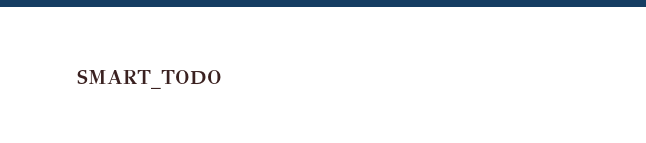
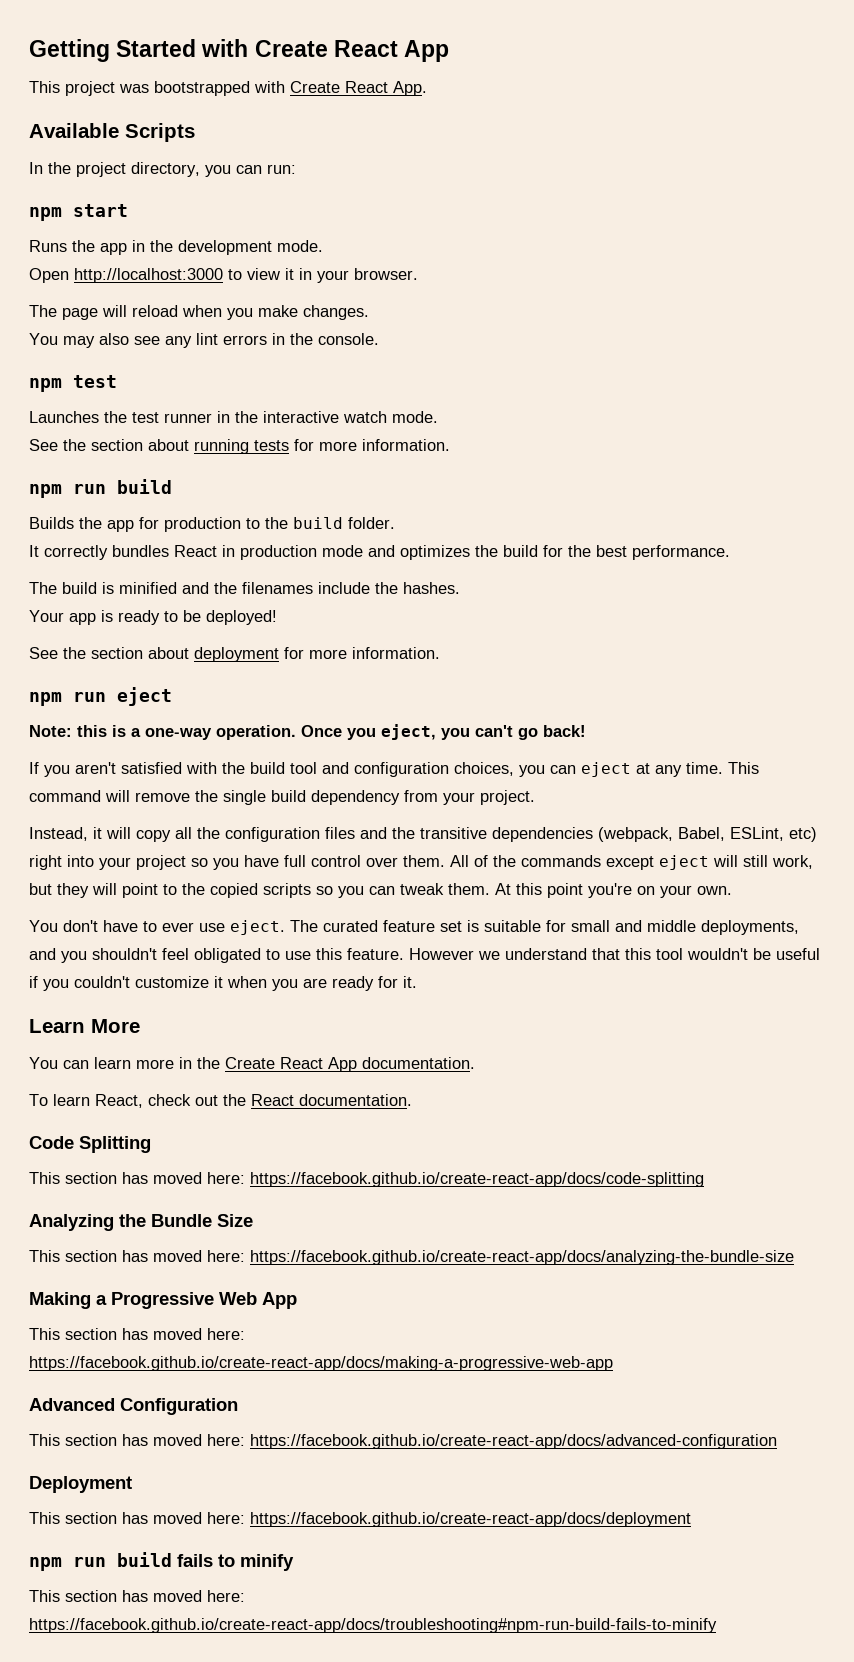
[77,69,222,89] SMART_TODO -> [29,39,450,62] [29,81,427,96] [29,123,195,142] [29,162,296,177] [29,204,128,221] [29,240,323,255] [29,268,418,283] [29,305,369,320] [29,333,379,348] [29,375,117,392] [29,411,438,423] [29,439,450,454] [29,479,172,498] [29,517,395,532] [29,545,730,560] [29,582,460,594] [29,610,277,625] [29,647,440,662] [29,687,172,706] [29,724,586,740] [29,762,759,777] [29,790,535,805] [29,827,817,842] [29,855,813,870] [29,883,732,898] [29,920,799,935] [29,948,820,963] [29,976,417,991] [29,1019,140,1033] [29,1057,475,1072] [29,1094,412,1108] [29,1136,151,1153] [29,1172,704,1187] [29,1214,253,1231] [29,1250,794,1265] [29,1292,297,1309] [29,1328,245,1340] [29,1356,613,1371] [29,1398,238,1415] [29,1434,777,1449] [29,1476,132,1493] [29,1512,691,1527] [29,1552,294,1571] [29,1590,245,1602] [29,1618,717,1633] Getting Started with Create React App // This project was bootstrapped with Create React App. // Available Scripts // In the project directory, you can run: // npm start // Runs the app in the development mode. // Open http://localhost:3000 to view it in your browser. // The page will reload when you make changes. // You may also see any lint errors in the console. // npm test // Launches the test runner in the interactive watch mode. // See the section about running tests for more information. // npm run build // Builds the app for production to the build folder. // It correctly bundles React in production mode and optimizes the build for the best performance. // The build is minified and the filenames include the hashes. // Your app is ready to be deployed! // See the section about deployment for more information. // npm run eject // Note: this is a one-way operation. Once you eject, you can't go back! // If you aren't satisfied with the build tool and configuration choices, you can eject at any time. This command will remove the single build dependency from your project. // Instead, it will copy all the configuration files and the transitive dependencies (webpack, Babel, ESLint, etc) right into your project so you have full control over them. All of the commands except eject will still work, but they will point to the copied scripts so you can tweak them. At this point you're on your own. // You don't have to ever use eject. The curated feature set is suitable for small and middle deployments, and you shouldn't feel obligated to use this feature. However we understand that this tool wouldn't be useful if you couldn't customize it when you are ready for it. // Learn More // You can learn more in the Create React App documentation. // To learn React, check out the React documentation. // Code Splitting // This section has moved here: https://facebook.github.io/create-react-app/docs/code-splitting // Analyzing the Bundle Size // This section has moved here: https://facebook.github.io/create-react-app/docs/analyzing-the-bundle-size // Making a Progressive Web App // This section has moved here: https://facebook.github.io/create-react-app/docs/making-a-progressive-web-app // Advanced Configuration // This section has moved here: https://facebook.github.io/create-react-app/docs/advanced-configuration // Deployment // This section has moved here: https://facebook.github.io/create-react-app/docs/deployment // npm run build fails to minify // This section has moved here: https://facebook.github.io/create-react-app/docs/troubleshooting#npm-run-build-fails-to-minify

